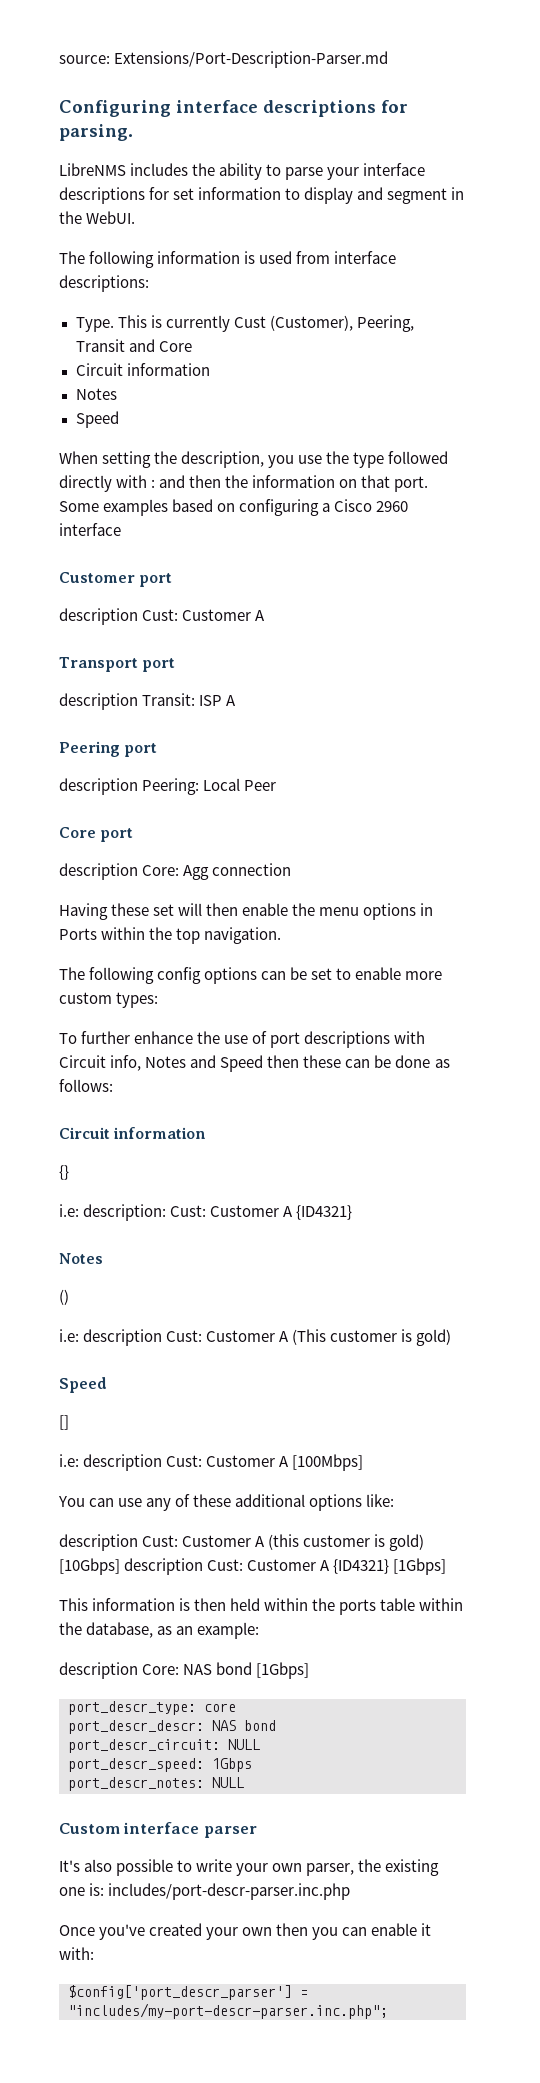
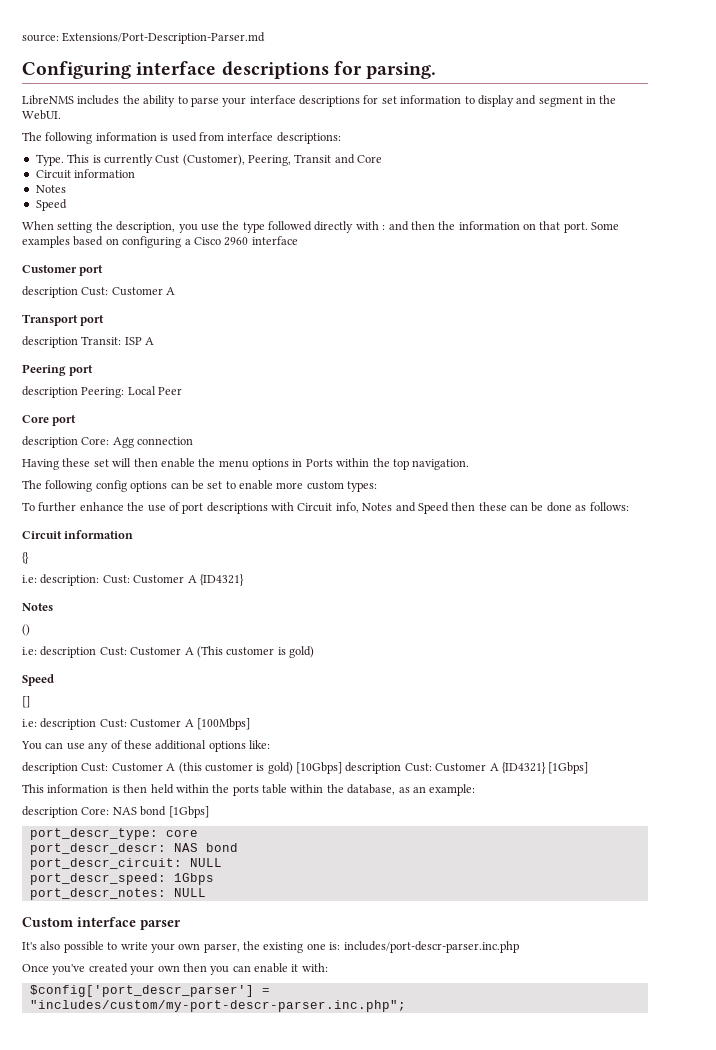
[68,2003,388,2019] "includes/my-port-descr-parser.inc.php"; -> [29,1000,406,1012] "includes/custom/my-port-descr-parser.inc.php";

